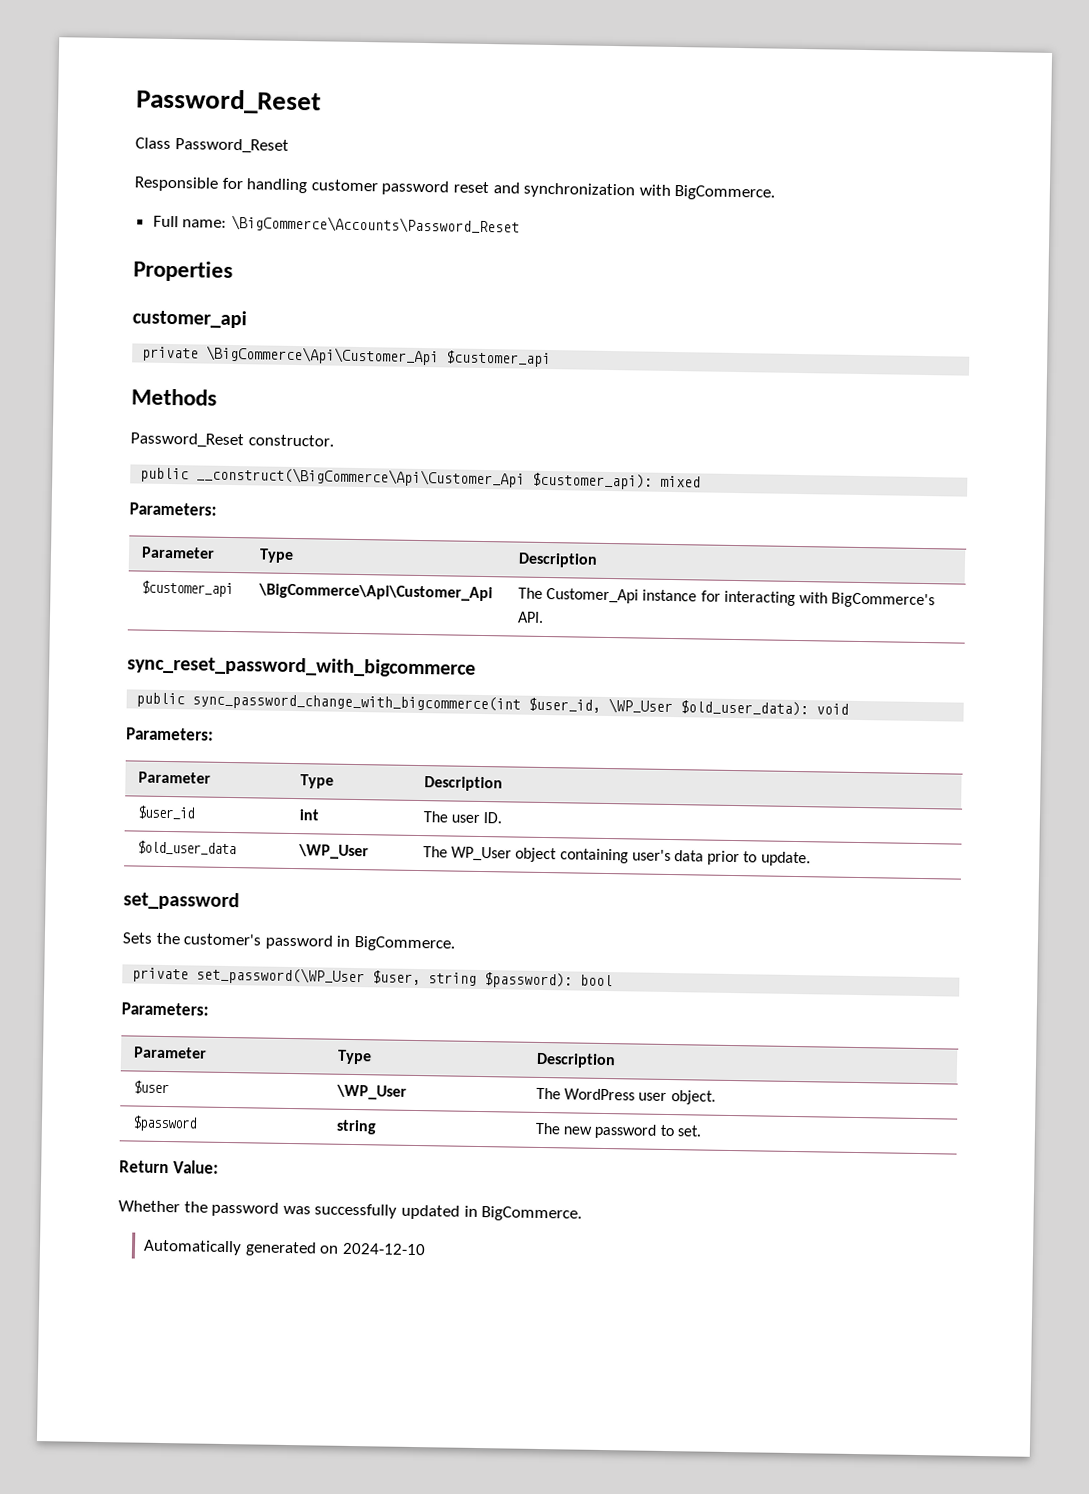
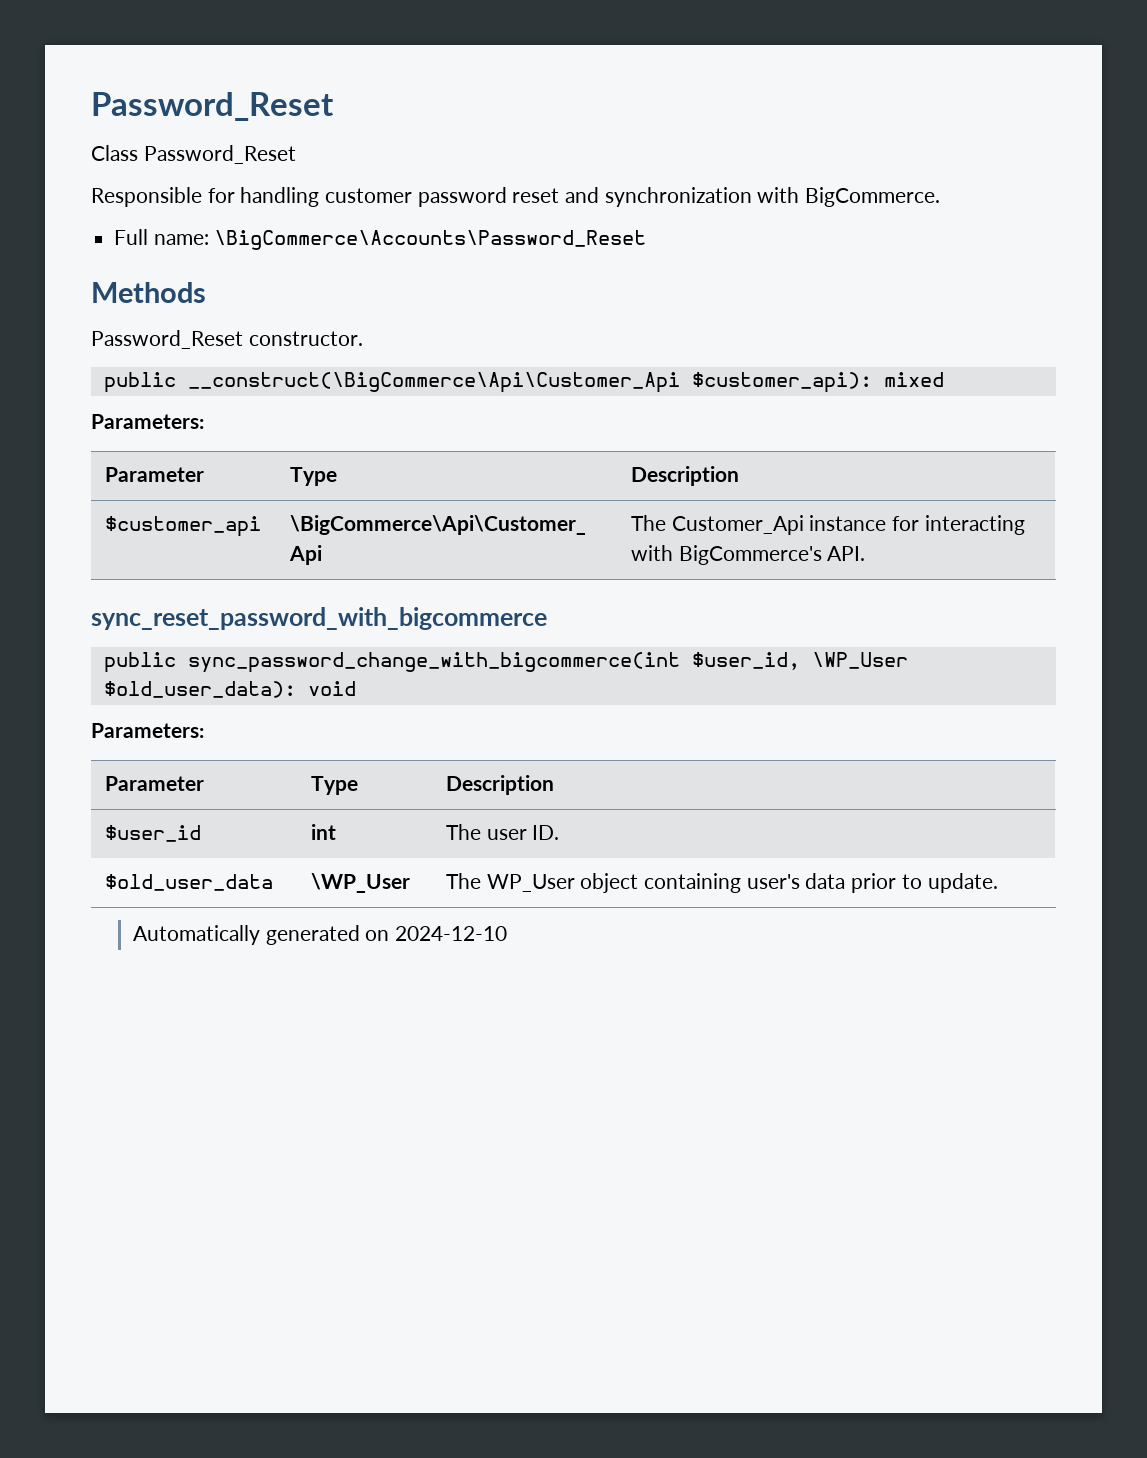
[133,260,233,282] [132,309,247,329] [142,345,552,368] // Properties // customer_api // private \BigCommerce\Api\Customer_Api $customer_api -> (647, 240) none
[123,891,240,911] [122,932,455,952] [132,966,614,989] [121,1002,209,1016] [134,1046,208,1059] [337,1049,373,1065] [536,1052,617,1069] [133,1080,170,1095] [336,1084,408,1100] [536,1087,716,1105] [132,1115,198,1132] [336,1119,378,1135] [535,1122,702,1139] [119,1160,219,1174] [118,1200,583,1222] // set_password // Sets the customer's password in BigCommerce. // private set_password(\WP_User $user, string $password): bool // Parameters: // Parameter | Type | Description // $user | \WP_User | The WordPress user object. // $password | string | The new password to set. // Return Value: // Whether the password was successfully updated in BigCommerce. -> (998, 883) none

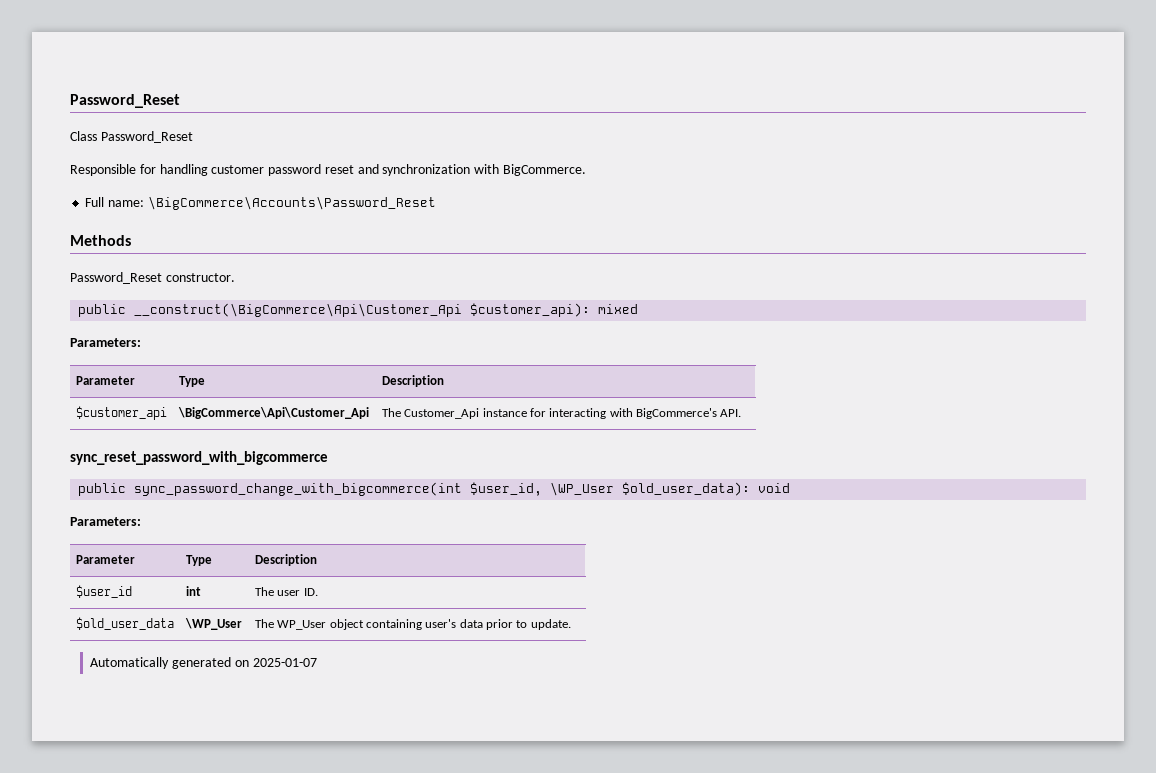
[394,926,507,941] 2024-12-10 -> [252,658,317,667] 2025-01-07

